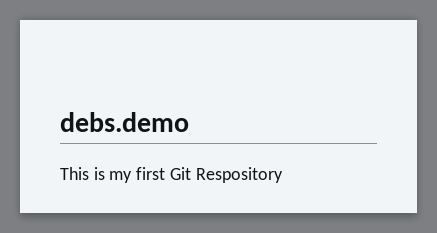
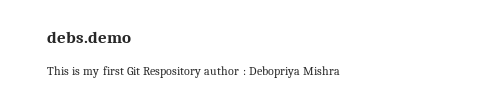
(283, 175) none -> [204,66,341,78] author : Debopriya Mishra

